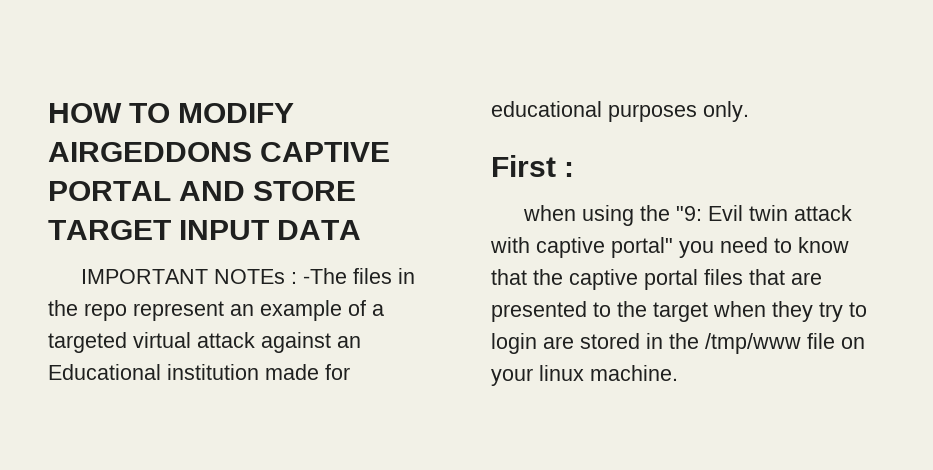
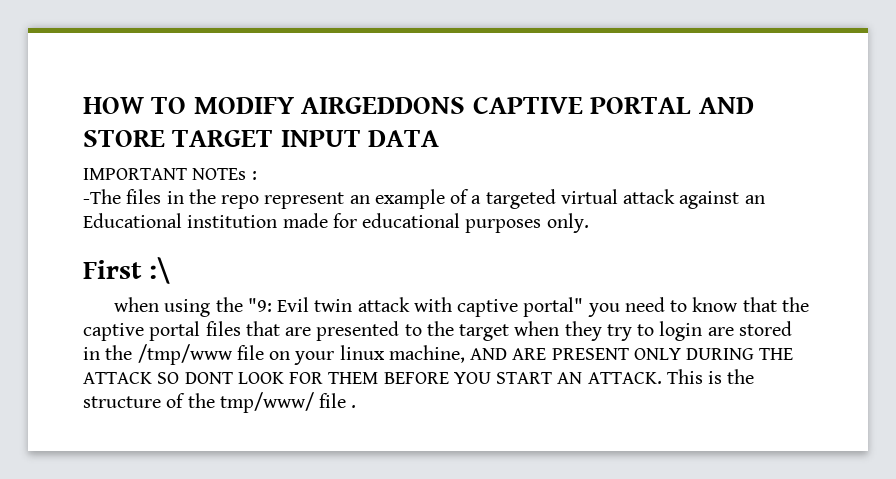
(297, 278) none -> (257, 175) //
[564,162,575,177] : -> [149,257,171,284] :\
[590,365,678,381] machine. -> [388,345,794,363] [83,369,755,384] [83,392,357,413] machine, AND ARE PRESENT ONLY DURING THE ATTACK SO DONT LOOK FOR THEM BEFORE YOU START AN ATTACK. This is the structure of the tmp/www/ file .

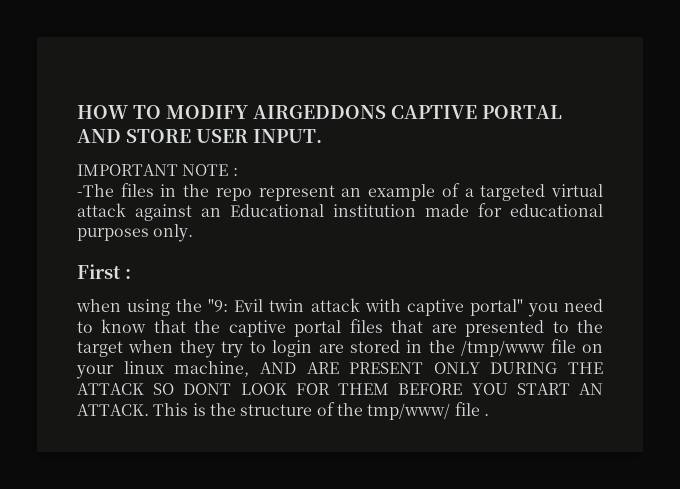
[172,130,440,147] TARGET INPUT DATA -> [196,129,322,143] USER INPUT.
[192,168,247,180] NOTEs -> [182,164,229,176] NOTE
[149,257,171,284] :\ -> [125,269,131,279] :

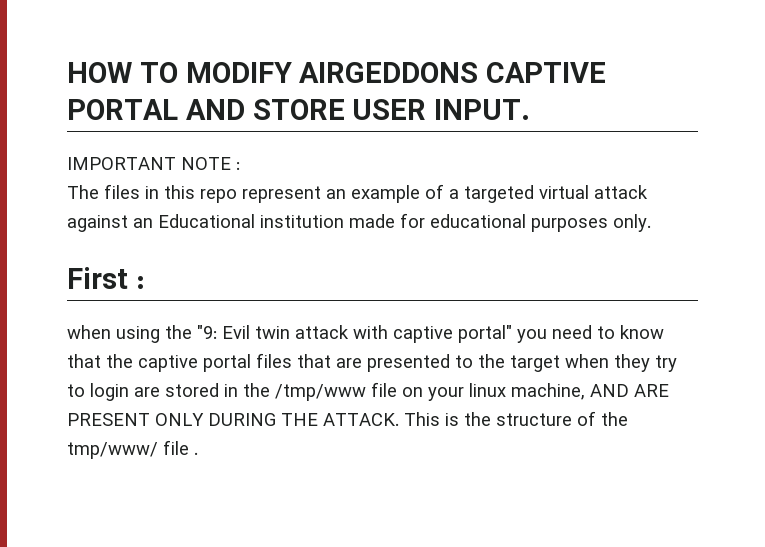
[77,184,114,197] -The -> [67,185,99,199] The
[183,184,210,197] the -> [164,185,195,199] this
[77,383,603,395] ATTACK SO DONT LOOK FOR THEM BEFORE YOU START AN -> (318, 419) none

